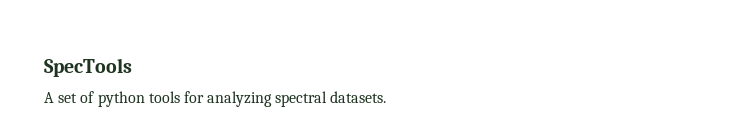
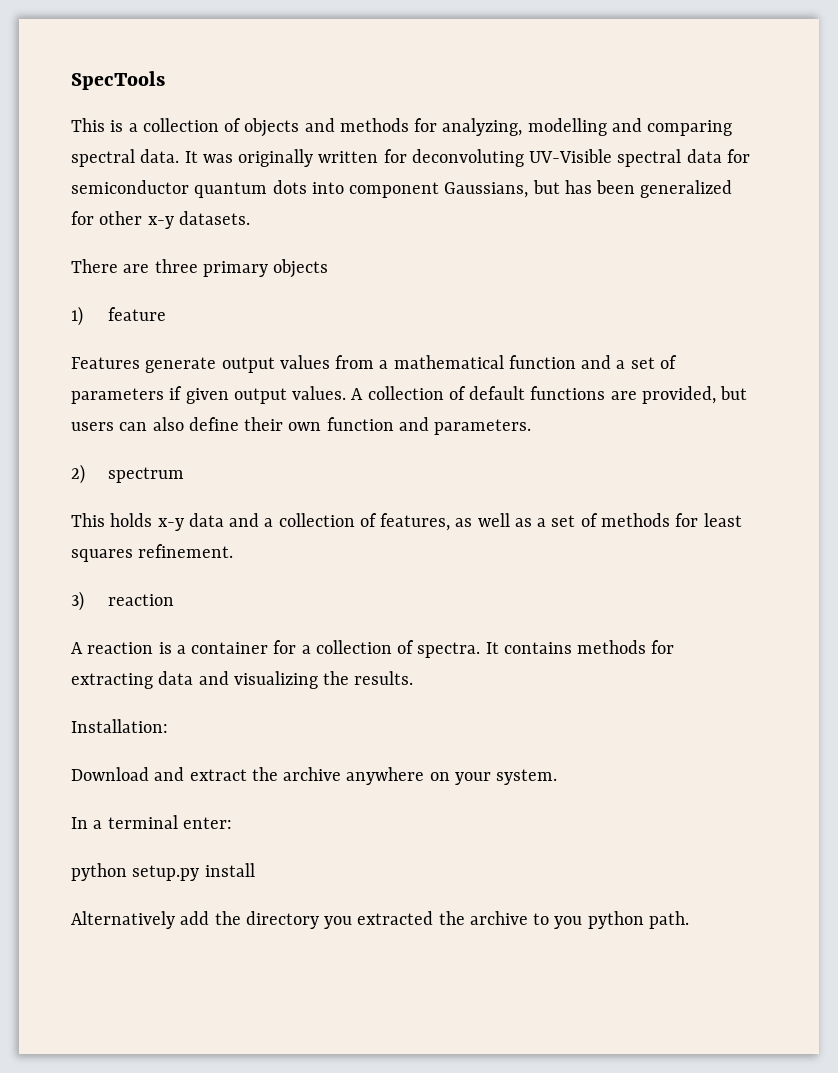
[44,91,387,107] A set of python tools for analyzing spectral datasets. -> [71,118,733,137] [71,149,750,167] [71,180,733,198] [71,211,250,229] [71,259,329,278] [71,306,166,326] [71,355,677,373] [71,386,748,404] [71,417,532,435] [71,464,184,484] [71,513,742,531] [71,544,234,562] [71,591,174,611] [71,640,675,658] [71,671,414,689] [71,719,168,733] [71,767,558,785] [71,815,232,829] [71,863,255,881] [71,911,689,929] This is a collection of objects and methods for analyzing, modelling and comparing spectral data. It was originally written for deconvoluting UV-Visible spectral data for semiconductor quantum dots into component Gaussians, but has been generalized for other x-y datasets. // There are three primary objects // 1) feature // Features generate output values from a mathematical function and a set of parameters if given output values. A collection of default functions are provided, but users can also define their own function and parameters. // 2) spectrum // This holds x-y data and a collection of features, as well as a set of methods for least squares refinement. // 3) reaction // A reaction is a container for a collection of spectra. It contains methods for extracting data and visualizing the results. // Installation: // Download and extract the archive anywhere on your system. // In a terminal enter: // python setup.py install // Alternatively add the directory you extracted the archive to you python path.

